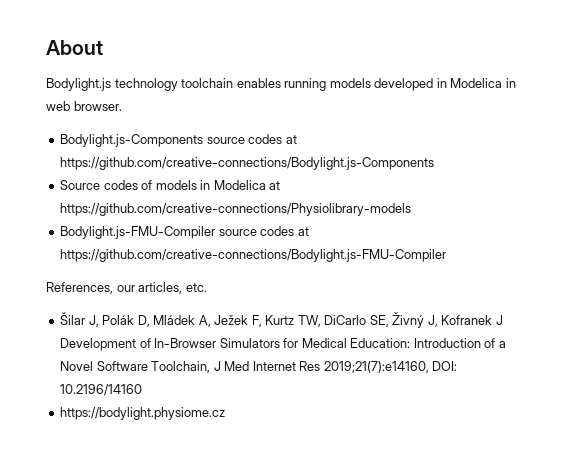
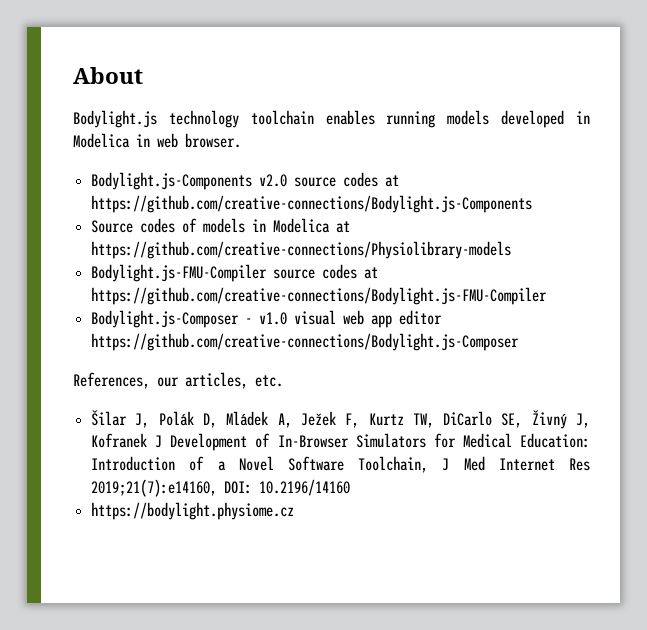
(204, 140) none -> [259,174,288,187] v2.0
(447, 255) none -> [91,310,443,328] [91,333,520,351] // Bodylight.js-Composer - v1.0 visual web app editor https://github.com/creative-connections/Bodylight.js-Composer

